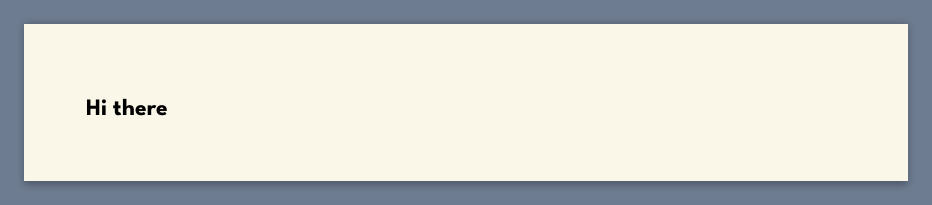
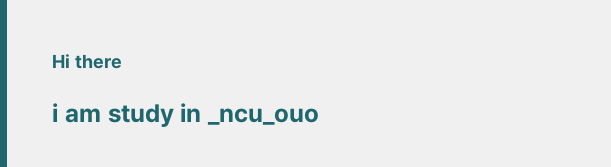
(169, 107) none -> [52,103,319,127] // i am study in _ncu_ouo

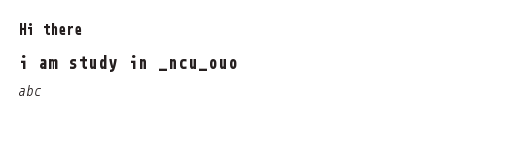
(319, 116) none -> [18,85,42,96] // abc

